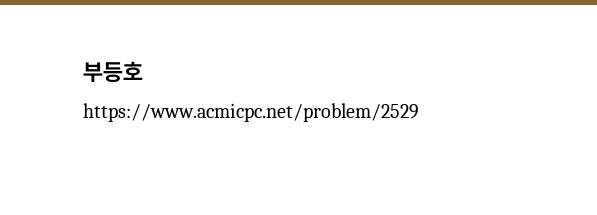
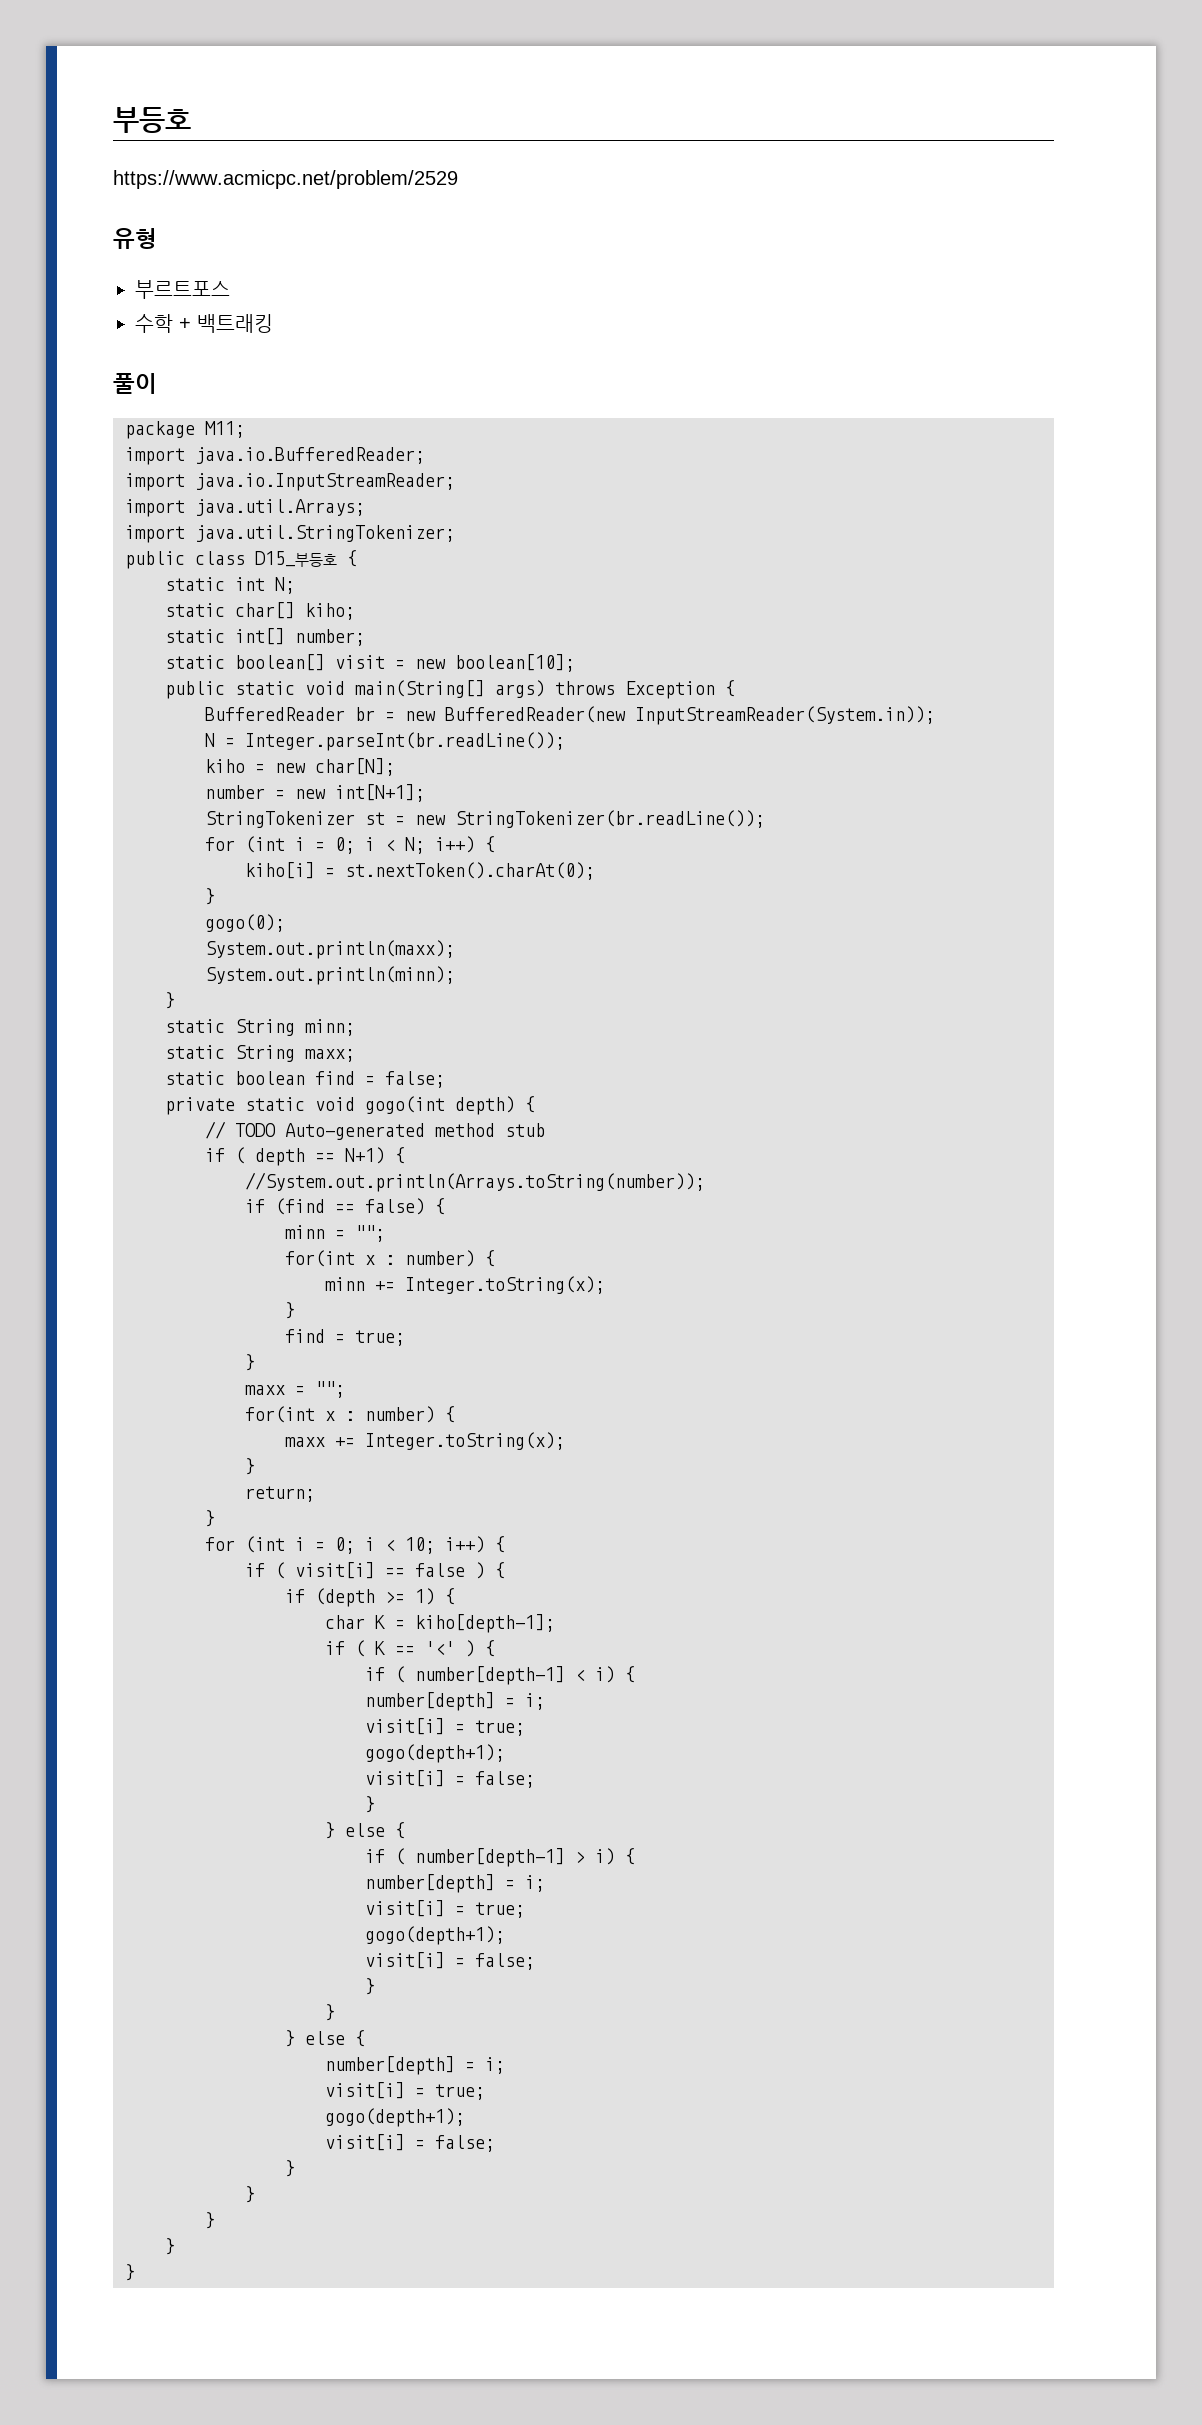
(419, 112) none -> [113,228,157,249] [135,280,230,299] [135,314,273,333] [113,373,157,394] [125,421,245,439] [125,447,425,465] [125,473,455,491] [125,499,365,517] [125,525,455,543] [125,550,357,569] [165,577,295,594] [165,602,355,620] [165,628,365,646] [165,654,575,672] [165,680,735,699] [205,706,935,725] [205,732,565,751] [205,758,395,776] [205,784,425,802] [205,810,765,828] [205,836,495,854] [245,862,595,880] [205,888,215,905] [205,914,285,932] [205,940,455,959] [205,966,455,985] [165,992,175,1009] [165,1019,355,1036] [165,1045,355,1062] [165,1071,445,1088] [165,1096,535,1115] [205,1121,545,1140] [205,1147,405,1166] [245,1172,705,1192] [245,1198,445,1215] [285,1225,385,1242] [285,1250,495,1267] [325,1276,605,1294] [285,1302,295,1319] [285,1329,405,1346] [245,1354,255,1371] [245,1381,345,1398] [245,1406,455,1423] [285,1432,565,1450] [245,1458,255,1475] [245,1486,315,1502] [205,1510,215,1527] [205,1536,505,1554] [245,1562,505,1579] [285,1588,455,1607] [325,1614,555,1633] [325,1640,495,1657] [365,1666,635,1685] [365,1692,545,1711] [365,1718,525,1736] [365,1744,505,1763] [365,1770,535,1788] [365,1796,375,1813] [325,1822,405,1839] [365,1848,635,1867] [365,1874,545,1893] [365,1900,525,1918] [365,1926,505,1945] [365,1952,535,1970] [365,1978,375,1995] [325,2004,335,2021] [285,2030,365,2047] [325,2056,505,2075] [325,2082,485,2100] [325,2108,465,2127] [325,2134,495,2152] [285,2160,295,2177] [245,2186,255,2203] [205,2212,215,2229] [165,2238,175,2255] [125,2264,135,2281] // 유형 // 부르트포스 // 수학 + 백트래킹 // 풀이 // package M11; // import java.io.BufferedReader; // import java.io.InputStreamReader; // import java.util.Arrays; // import java.util.StringTokenizer; // public class D15_부등호 { // static int N; // static char[] kiho; // static int[] number; // static boolean[] visit = new boolean[10]; // public static void main(String[] args) throws Exception { // BufferedReader br = new BufferedReader(new InputStreamReader(System.in)); // N = Integer.parseInt(br.readLine()); // kiho = new char[N]; // number = new int[N+1]; // StringTokenizer st = new StringTokenizer(br.readLine()); // for (int i = 0; i < N; i++) { // kiho[i] = st.nextToken().charAt(0); // } // gogo(0); // System.out.println(maxx); // System.out.println(minn); // } // static String minn; // static String maxx; // static boolean find = false; // private static void gogo(int depth) { // // TODO Auto-generated method stub // if ( depth == N+1) { // //System.out.println(Arrays.toString(number)); // if (find == false) { // minn = ""; // for(int x : number) { // minn += Integer.toString(x); // } // find = true; // } // maxx = ""; // for(int x : number) { // maxx += Integer.toString(x); // } // return; // } // for (int i = 0; i < 10; i++) { // if ( visit[i] == false ) { // if (depth >= 1) { // char K = kiho[depth-1]; // if ( K == '<' ) { // if ( number[depth-1] < i) { // number[depth] = i; // visit[i] = true; // gogo(depth+1); // visit[i] = false; // } // } else { // if ( number[depth-1] > i) { // number[depth] = i; // visit[i] = true; // gogo(depth+1); // visit[i] = false; // } // } // } else { // number[depth] = i; // visit[i] = true; // gogo(depth+1); // visit[i] = false; // } // } // } // } // }

